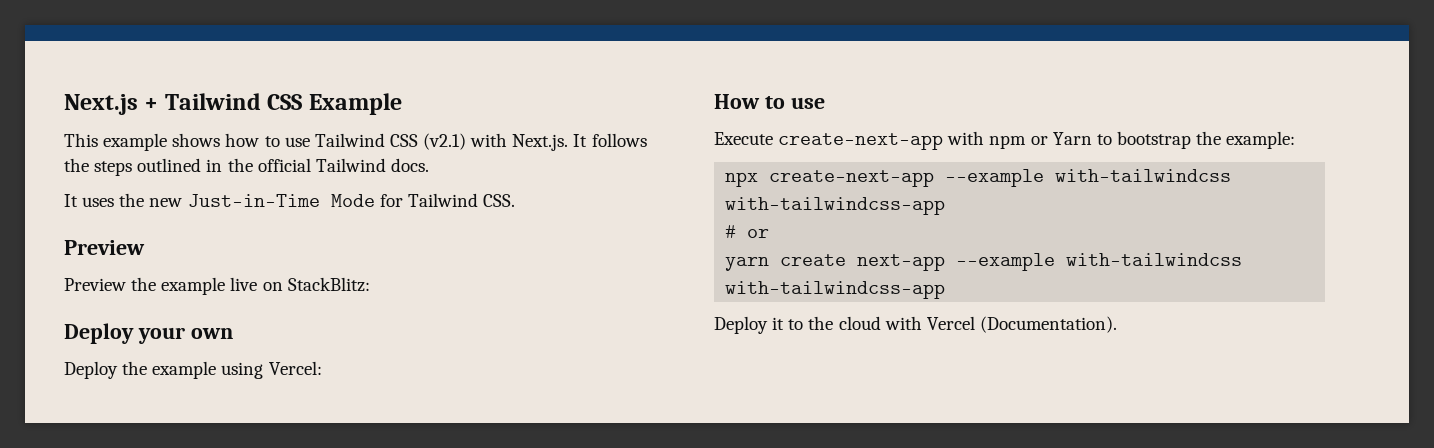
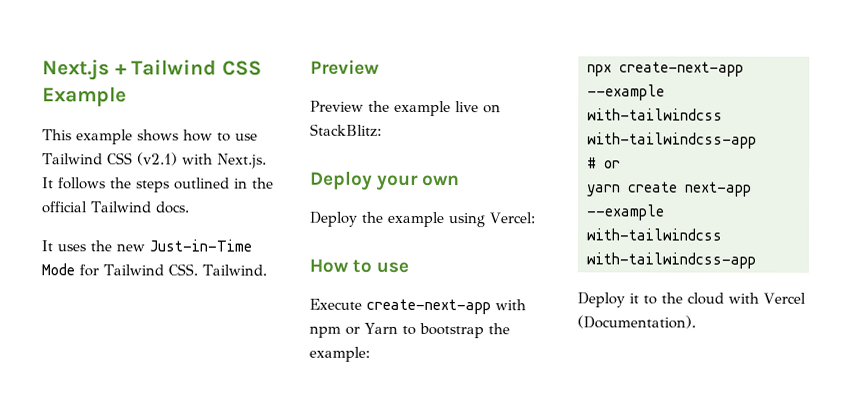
(515, 200) none -> [201,264,267,276] Tailwind.

